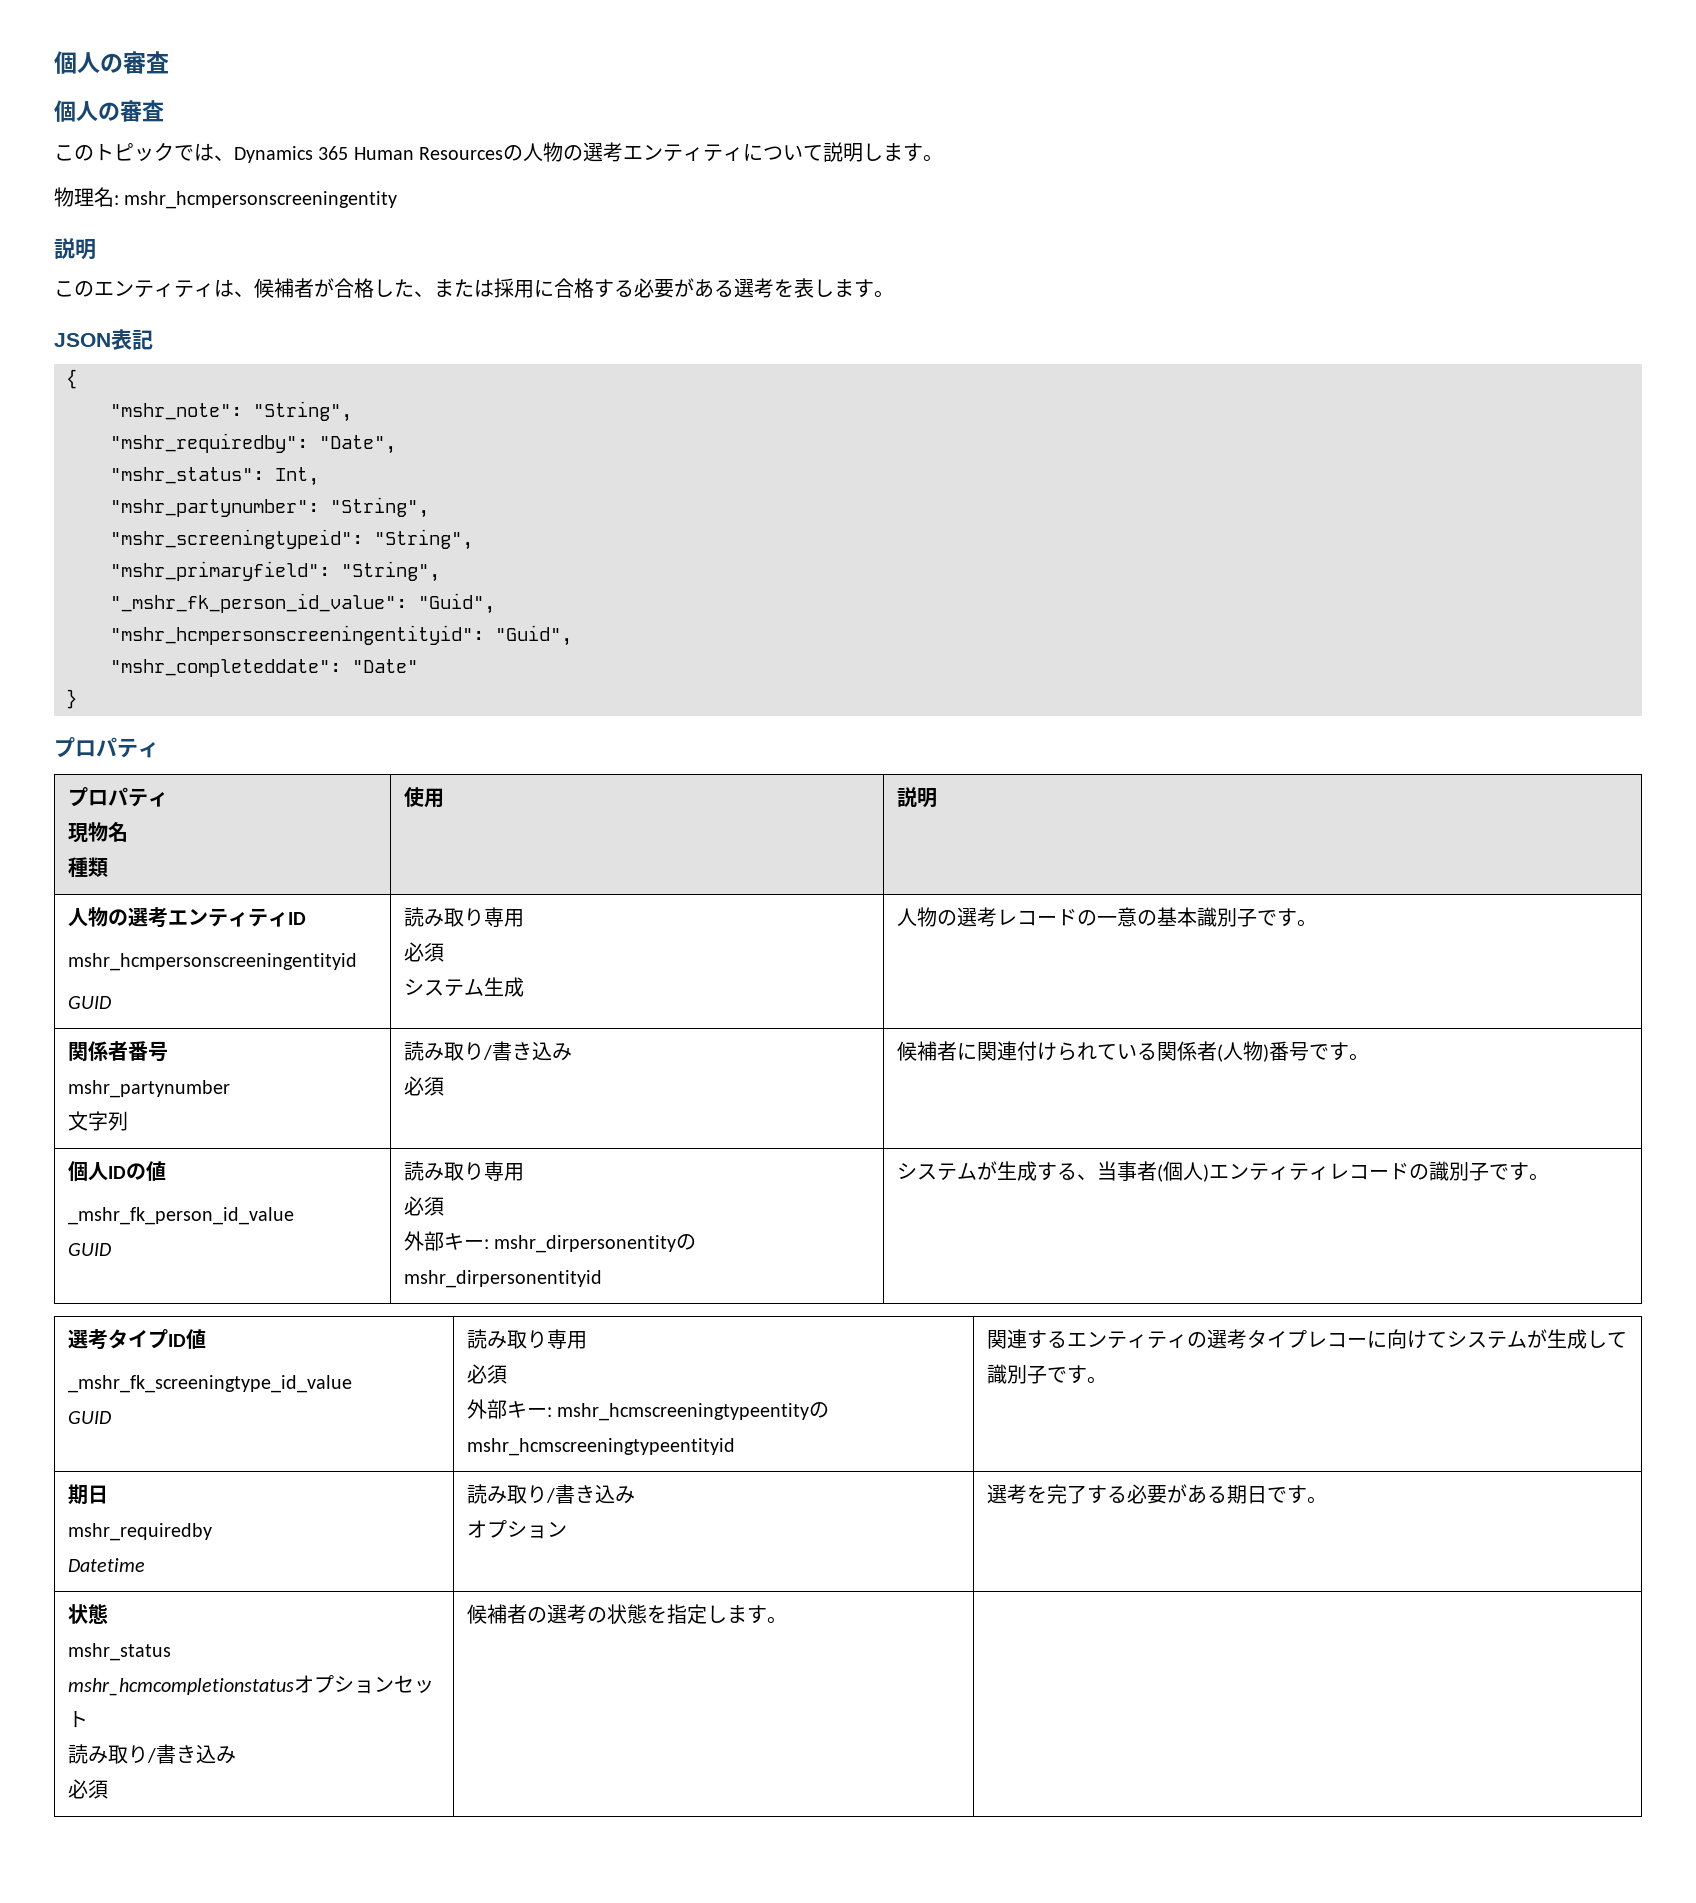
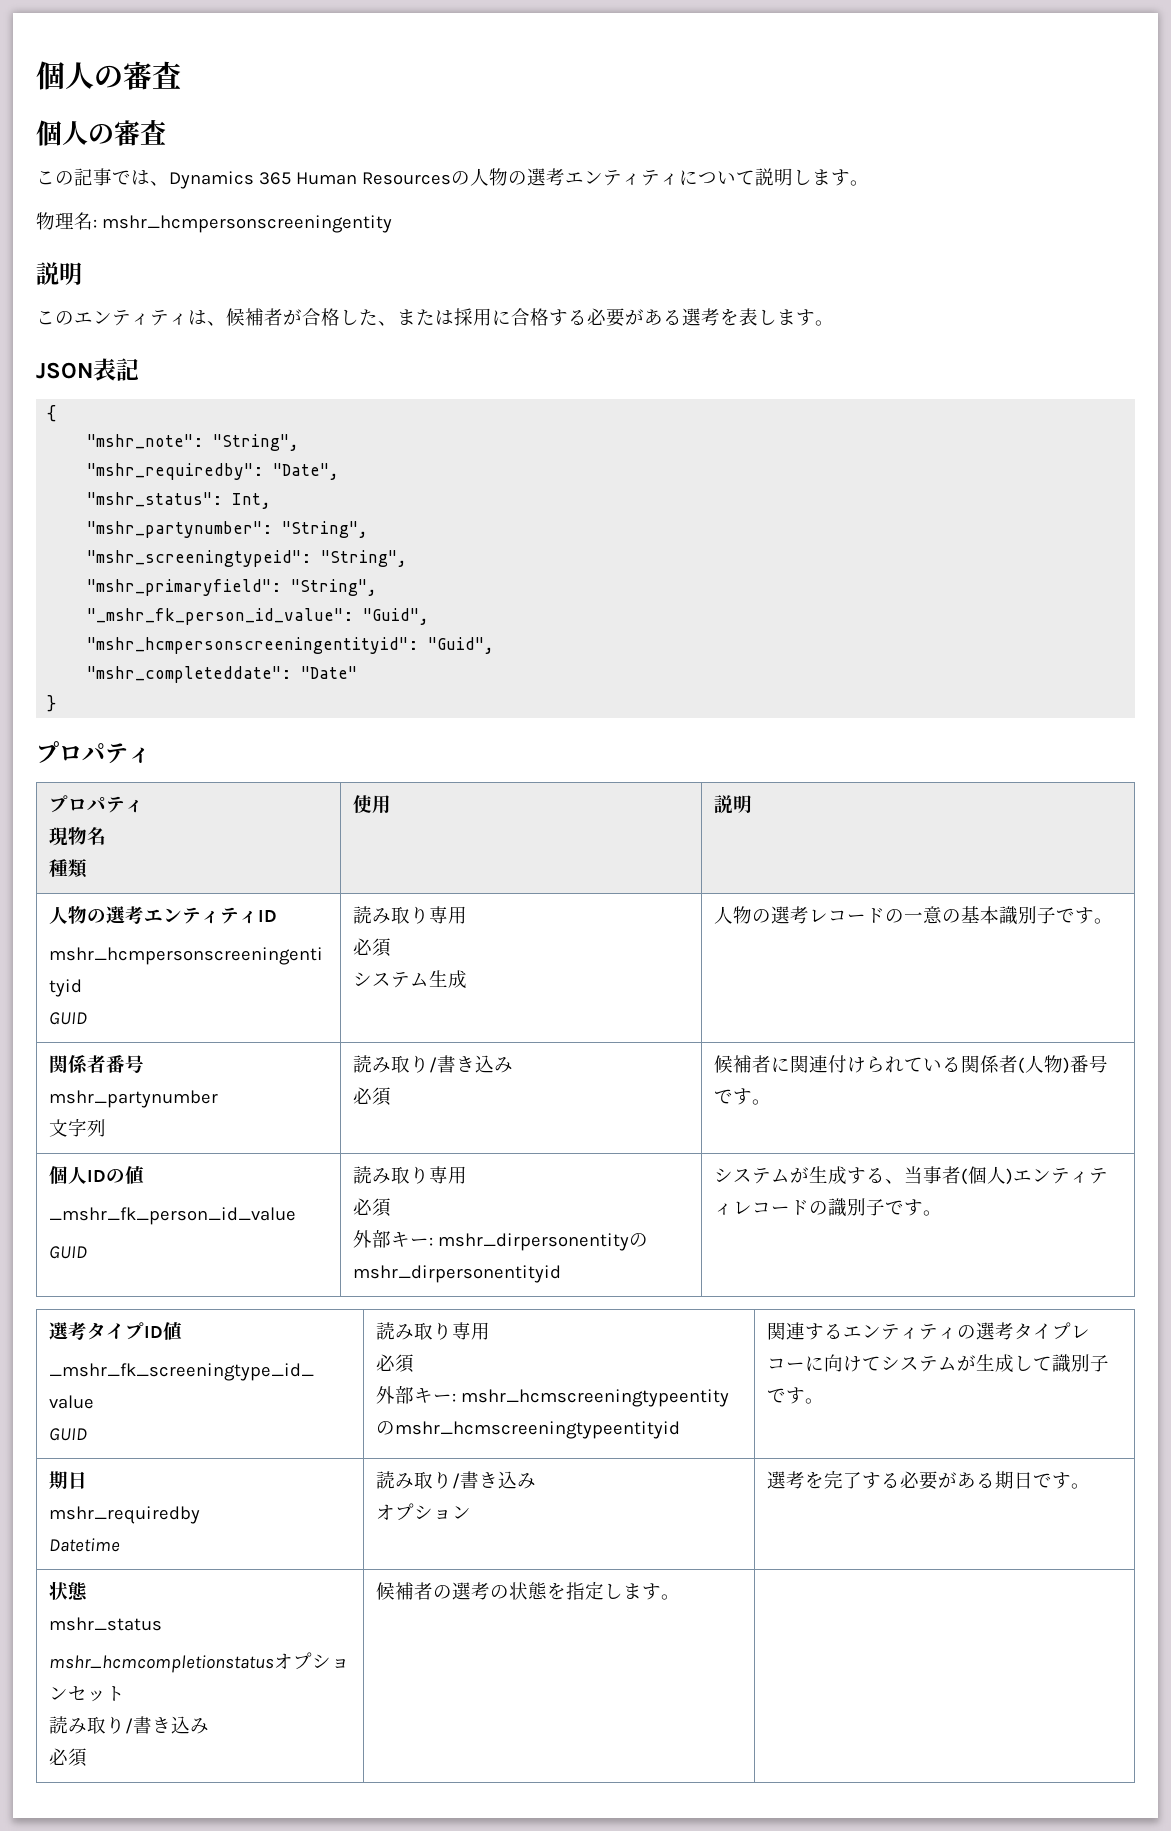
[94,142,174,162] トピック -> [74,168,112,186] 記事

